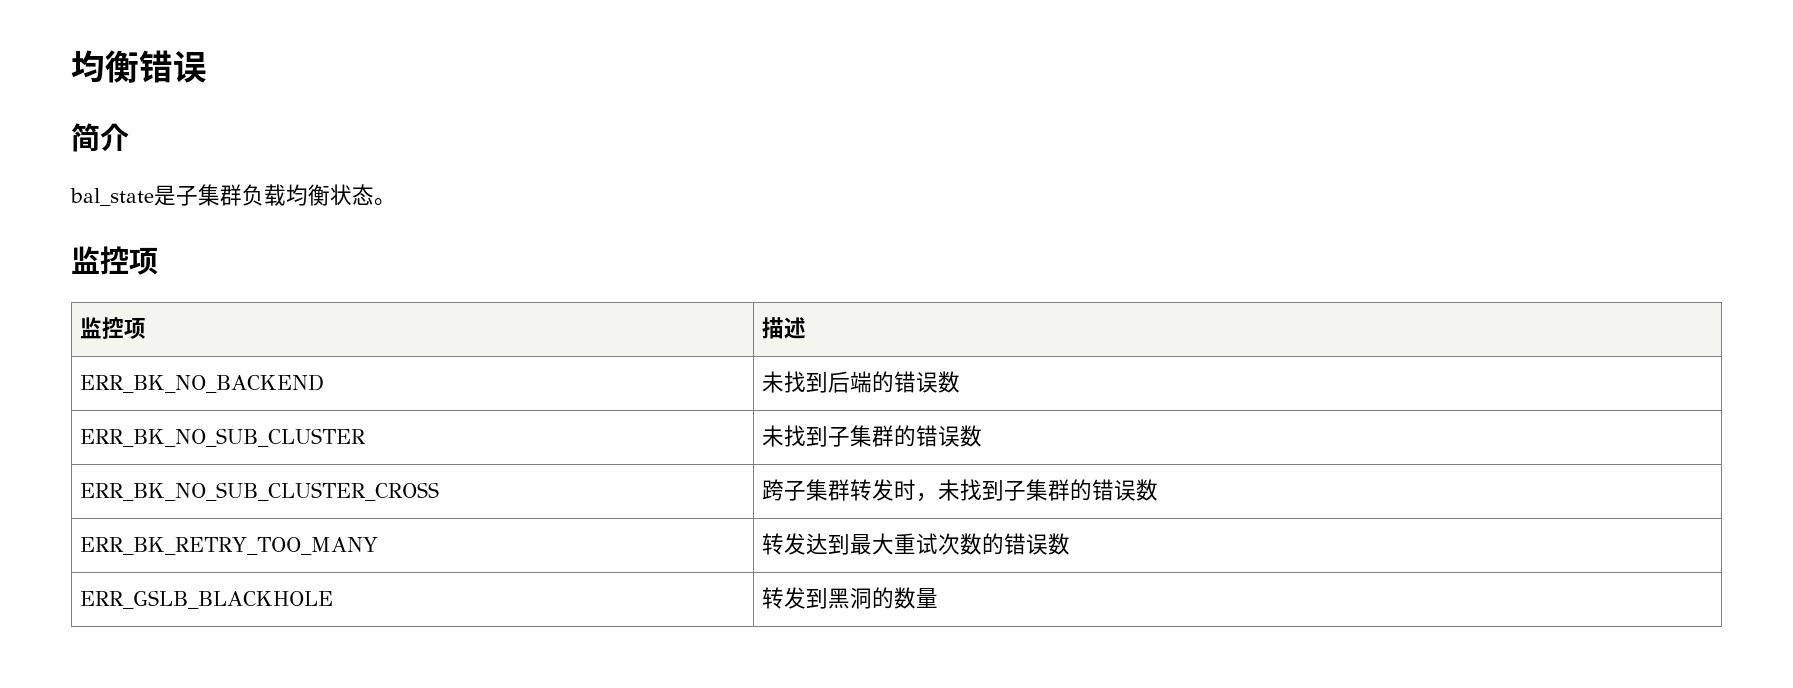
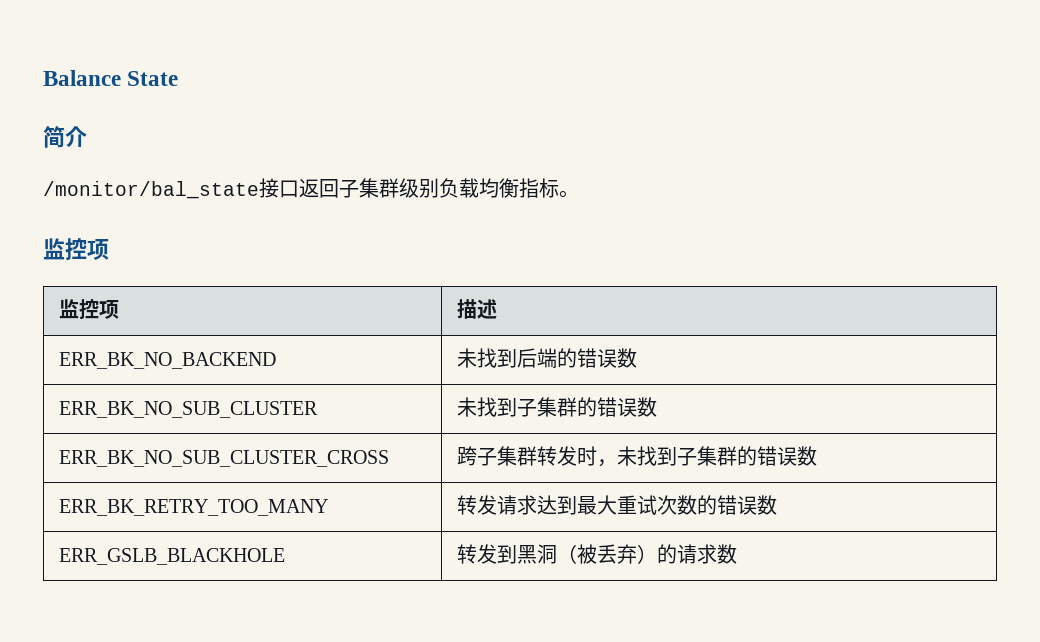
[71,50,207,83] 均衡错误 -> [43,70,179,86] Balance State
[70,184,242,206] bal_state是子集群 -> [43,178,439,199] /monitor/bal_state接口返回子集群级别
[330,184,374,206] 状态 -> [519,178,559,198] 指标
(806, 544) none -> [496,495,537,515] 请求
[871,587,938,609] 的数量 -> [556,544,737,564] （被丢弃）的请求数

